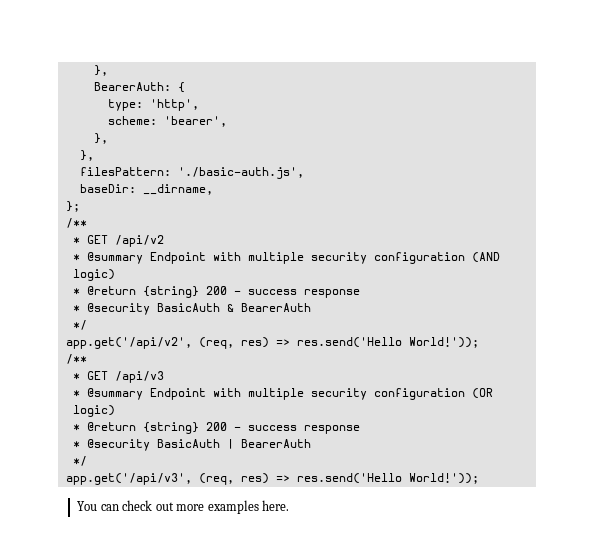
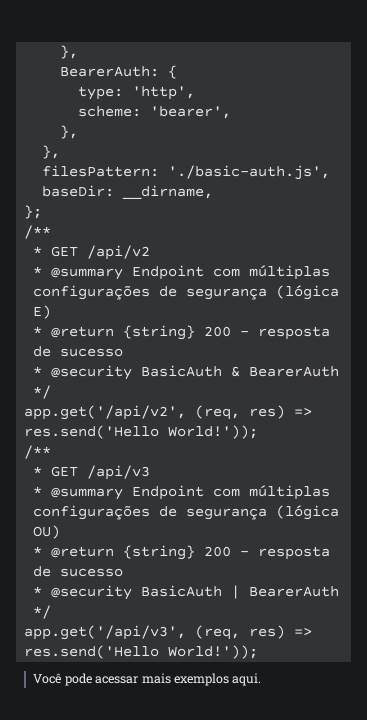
[212,252,500,264] [72,269,115,281] [72,286,360,298] with multiple security configuration (AND logic) // * @return {string} 200 - success response -> [212,265,330,280] [32,285,339,300] [32,305,51,319] [32,325,330,340] [32,346,123,357] com múltiplas configurações de segurança (lógica E) // * @return {string} 200 - resposta de sucesso
[212,388,493,400] [72,405,115,417] [72,422,360,434] with multiple security configuration (OR logic) // * @return {string} 200 - success response -> [212,485,330,500] [32,505,339,520] [32,525,60,539] [32,545,330,560] [32,566,123,577] com múltiplas configurações de segurança (lógica OU) // * @return {string} 200 - resposta de sucesso
[77,500,290,514] You can check out more examples here. -> [32,673,262,686] Você pode acessar mais exemplos aqui.

